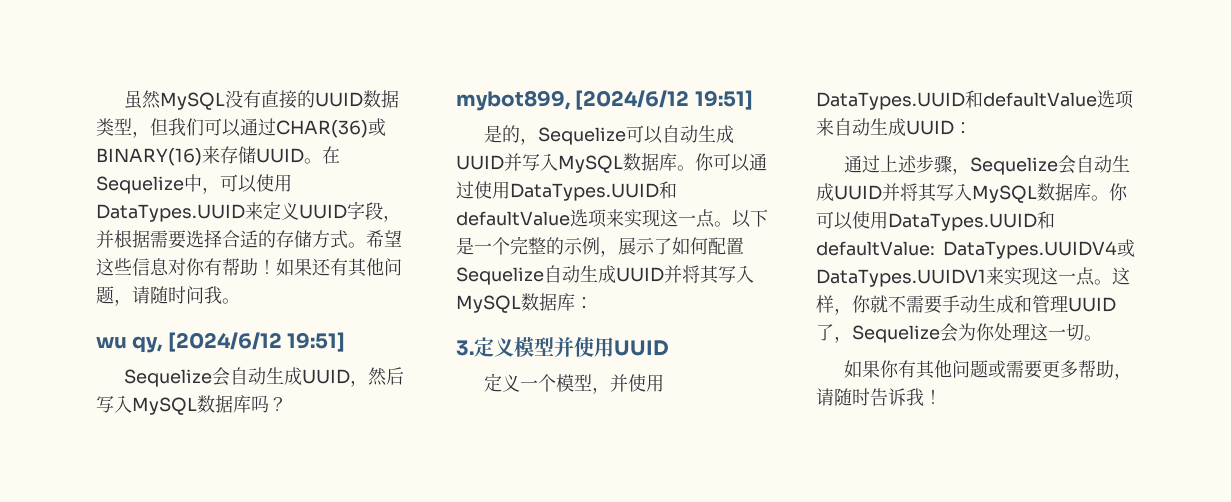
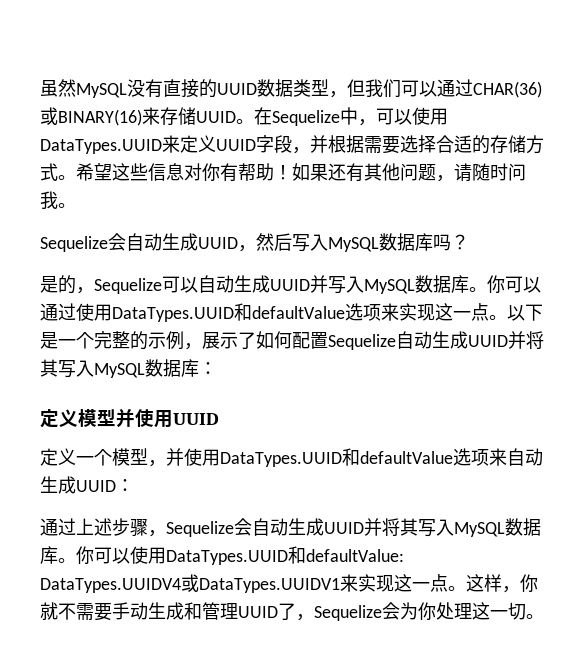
[96,332,346,353] // wu qy, [2024/6/12 19:51] -> (76, 205) none
[456,90,753,111] // mybot899, [2024/6/12 19:51] -> (469, 242) none
[456,340,474,356] 3. -> (217, 368) none
[844,360,1133,380] [816,388,942,406] // 如果你有其他问题或需要更多帮助，请随时告诉我！ -> (544, 616) none

